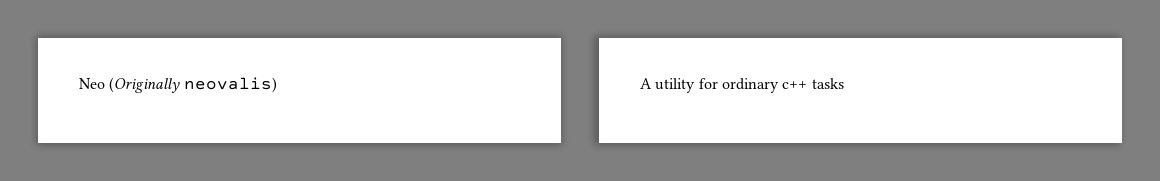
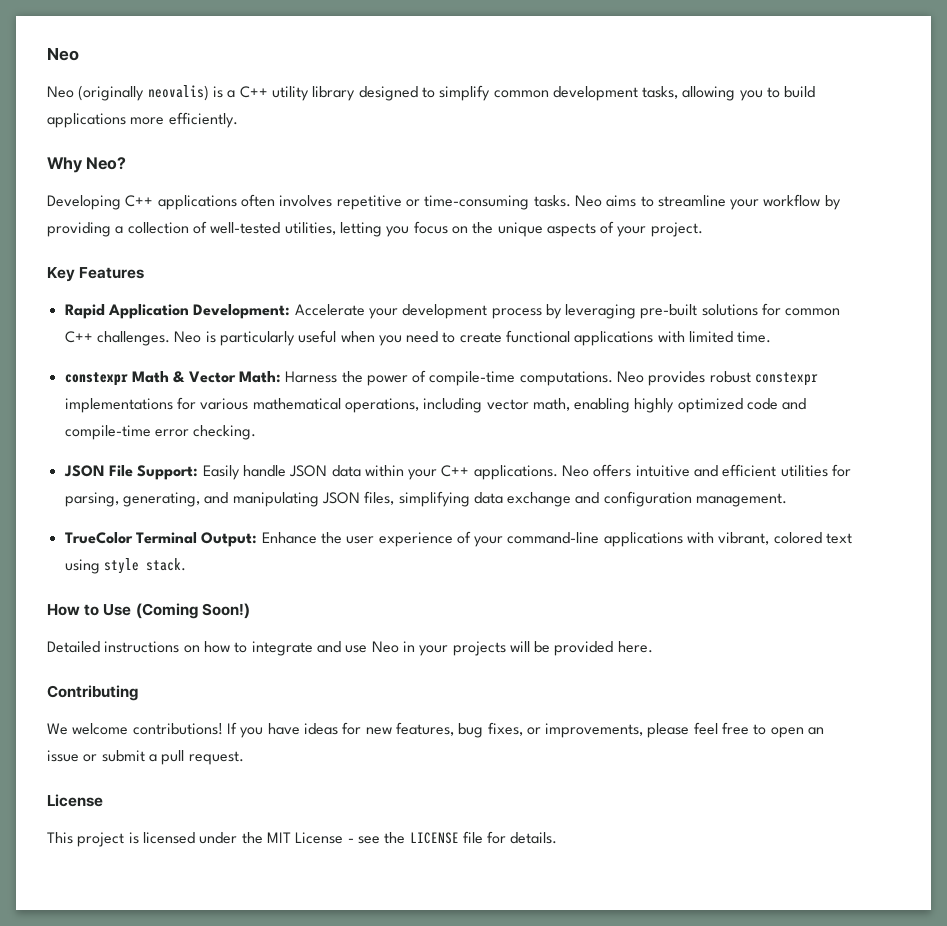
[79,77,181,93] Neo (Originally -> [47,47,79,61] [47,85,145,101] Neo // Neo (originally
[640,78,844,93] // A utility for ordinary c++ tasks -> [212,85,816,101] [47,112,238,128] [47,157,127,173] [47,194,841,210] [47,221,703,237] [47,267,145,282] [64,303,841,319] [64,330,772,346] [64,370,819,386] [64,397,807,413] [64,425,257,440] [63,464,852,480] [64,491,788,507] [64,531,853,547] [64,558,186,574] [47,603,250,619] [47,641,653,656] [47,685,138,701] [47,722,825,738] [47,750,244,765] [47,794,103,807] [47,831,558,847] is a C++ utility library designed to simplify common development tasks, allowing you to build applications more efficiently. // Why Neo? // Developing C++ applications often involves repetitive or time-consuming tasks. Neo aims to streamline your workflow by providing a collection of well-tested utilities, letting you focus on the unique aspects of your project. // Key Features // Rapid Application Development: Accelerate your development process by leveraging pre-built solutions for common C++ challenges. Neo is particularly useful when you need to create functional applications with limited time. // constexpr Math & Vector Math: Harness the power of compile-time computations. Neo provides robust constexpr implementations for various mathematical operations, including vector math, enabling highly optimized code and compile-time error checking. // JSON File Support: Easily handle JSON data within your C++ applications. Neo offers intuitive and efficient utilities for parsing, generating, and manipulating JSON files, simplifying data exchange and configuration management. // TrueColor Terminal Output: Enhance the user experience of your command-line applications with vibrant, colored text using style stack. // How to Use (Coming Soon!) // Detailed instructions on how to integrate and use Neo in your projects will be provided here. // Contributing // We welcome contributions! If you have ideas for new features, bug fixes, or improvements, please feel free to open an issue or submit a pull request. // License // This project is licensed under the MIT License - see the LICENSE file for details.

